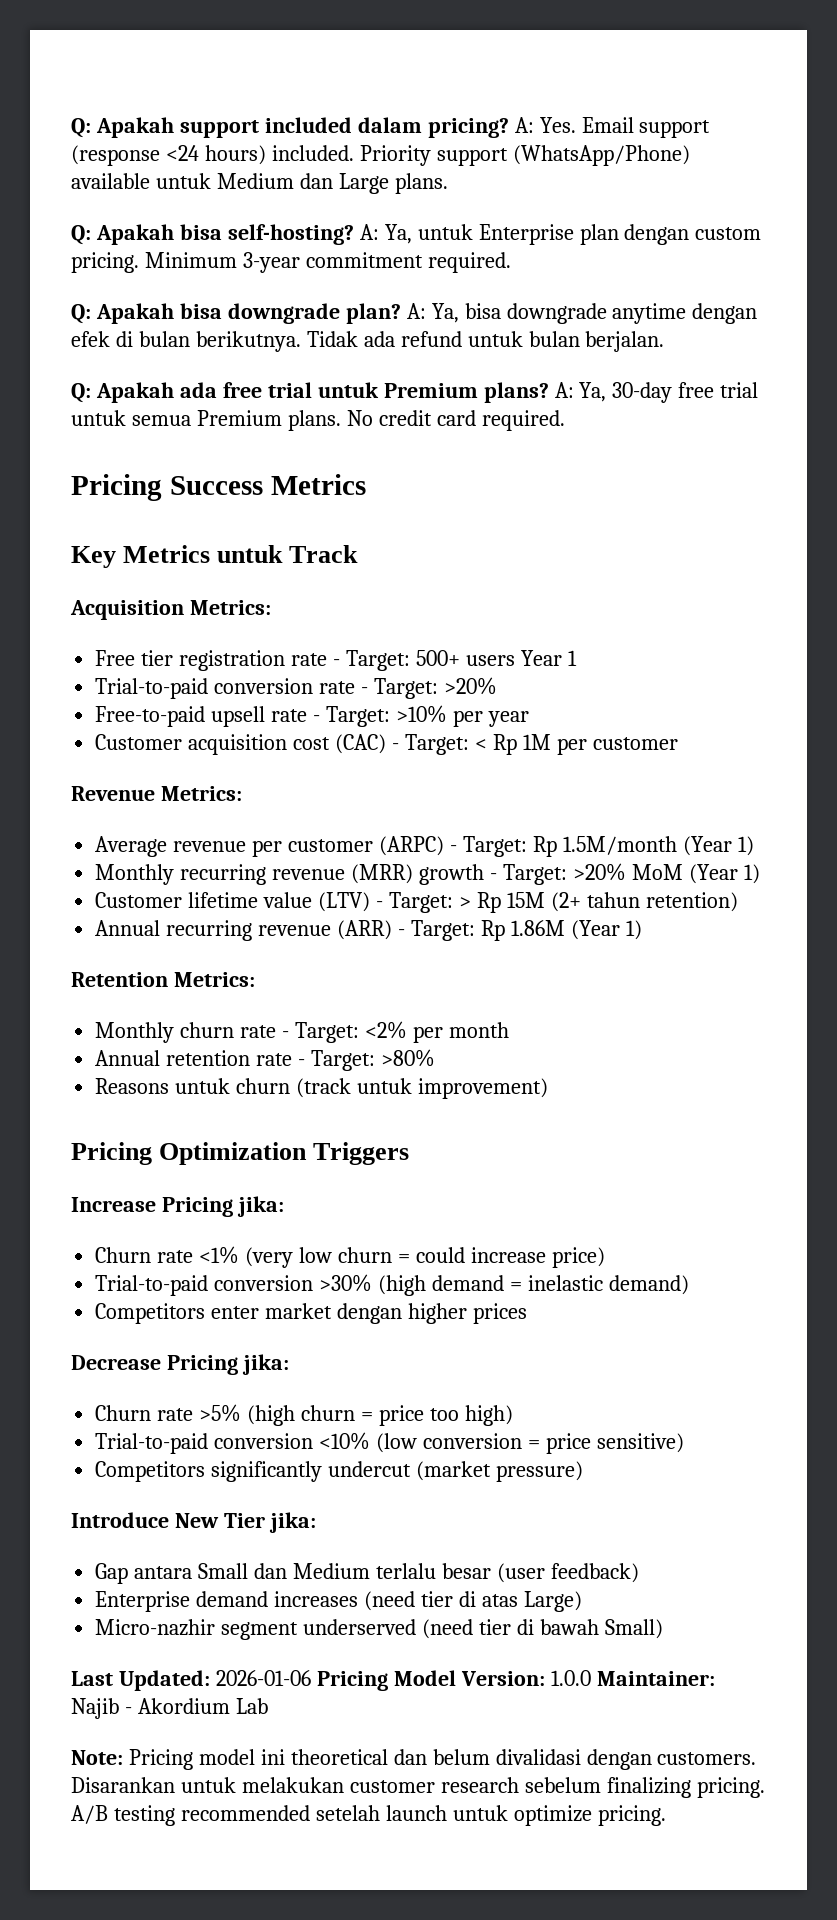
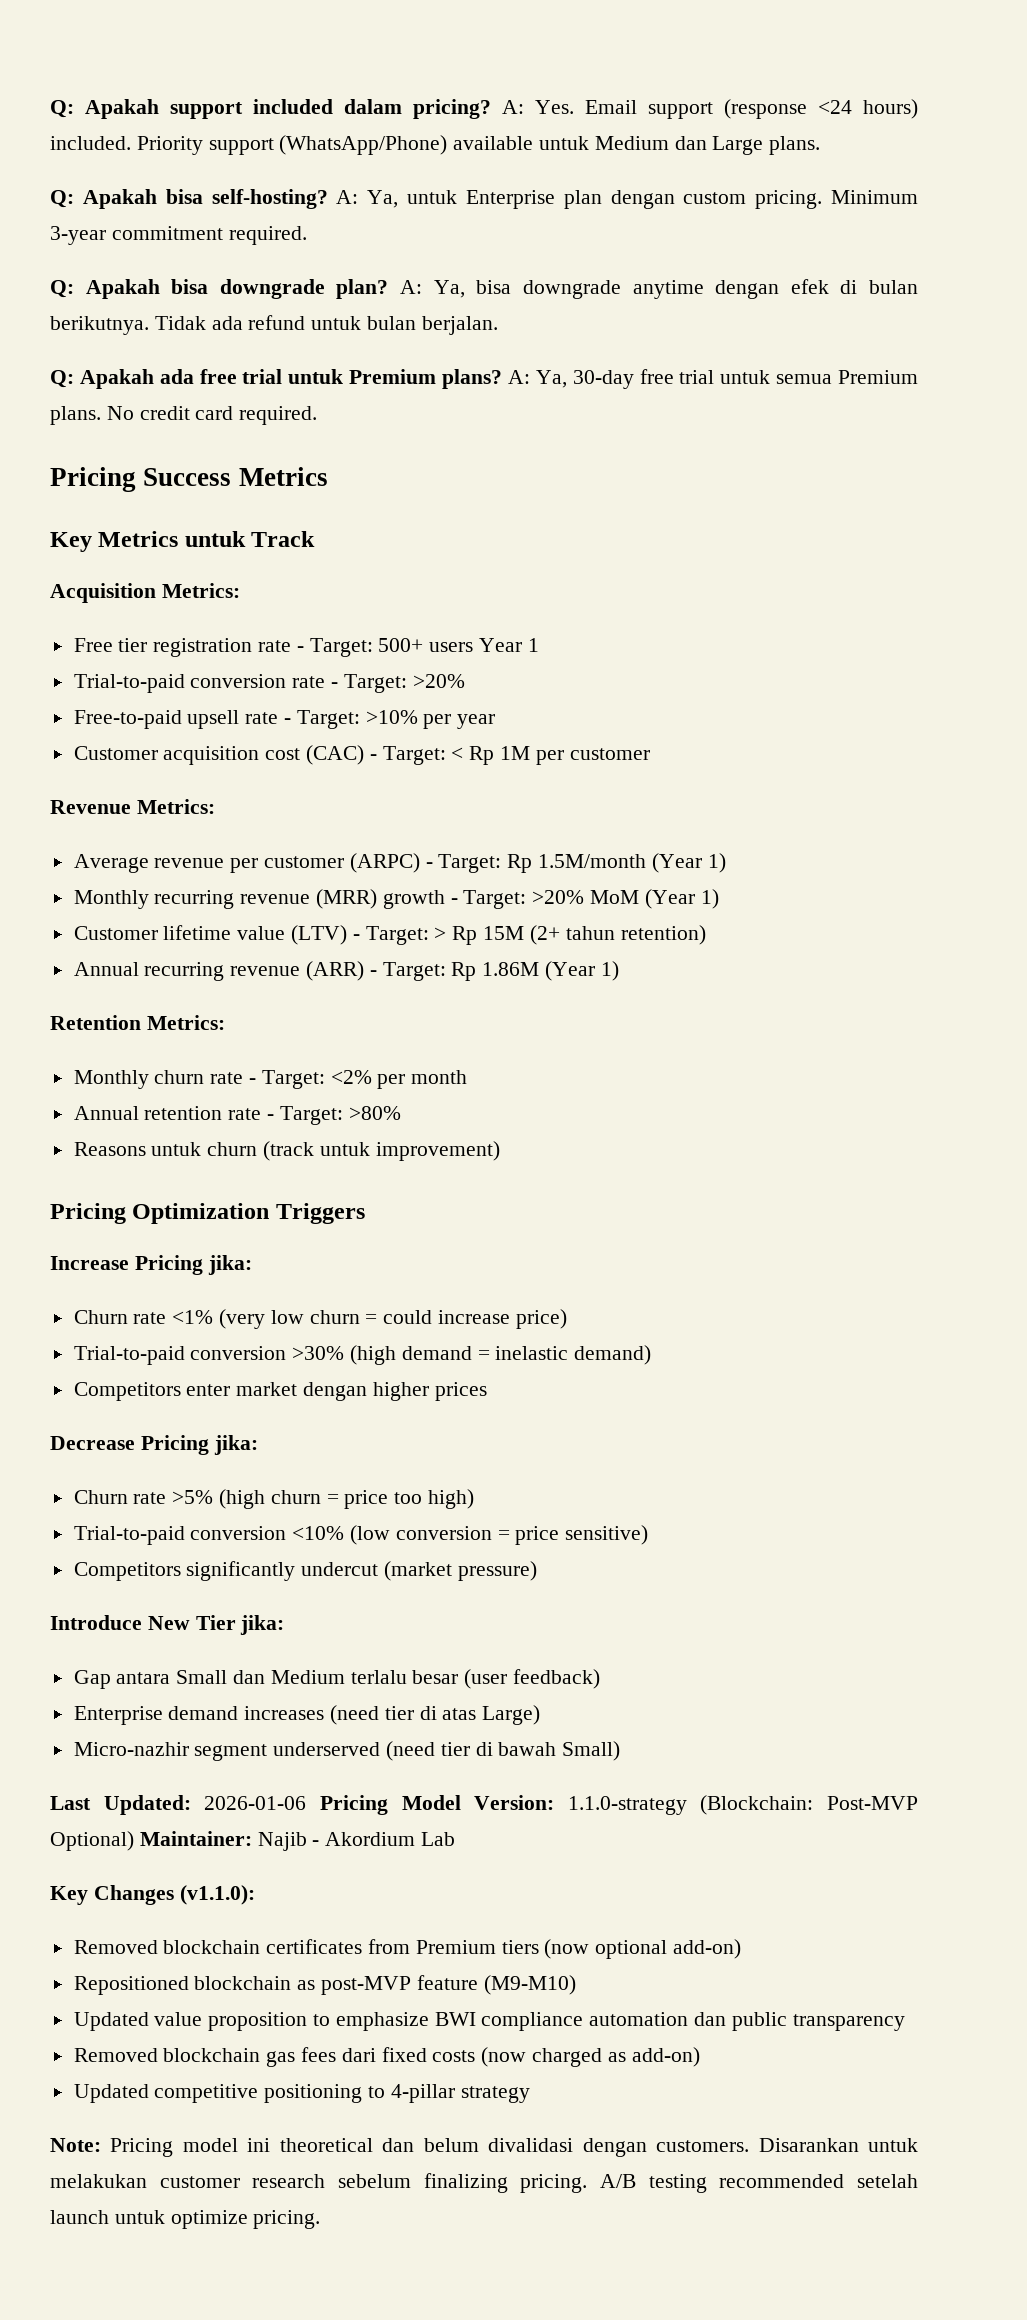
[550,1670,591,1686] 1.0.0 -> [567,1795,918,1815] [50,1831,134,1851] 1.1.0-strategy (Blockchain: Post-MVP Optional)
(268, 1706) none -> [50,1885,255,1905] [73,1939,742,1959] [73,1975,576,1995] [73,2012,905,2031] [73,2047,700,2067] [73,2084,530,2103] // Key Changes (v1.1.0): // Removed blockchain certificates from Premium tiers (now optional add-on) // Repositioned blockchain as post-MVP feature (M9-M10) // Updated value proposition to emphasize BWI compliance automation dan public transparency // Removed blockchain gas fees dari fixed costs (now charged as add-on) // Updated competitive positioning to 4-pillar strategy

